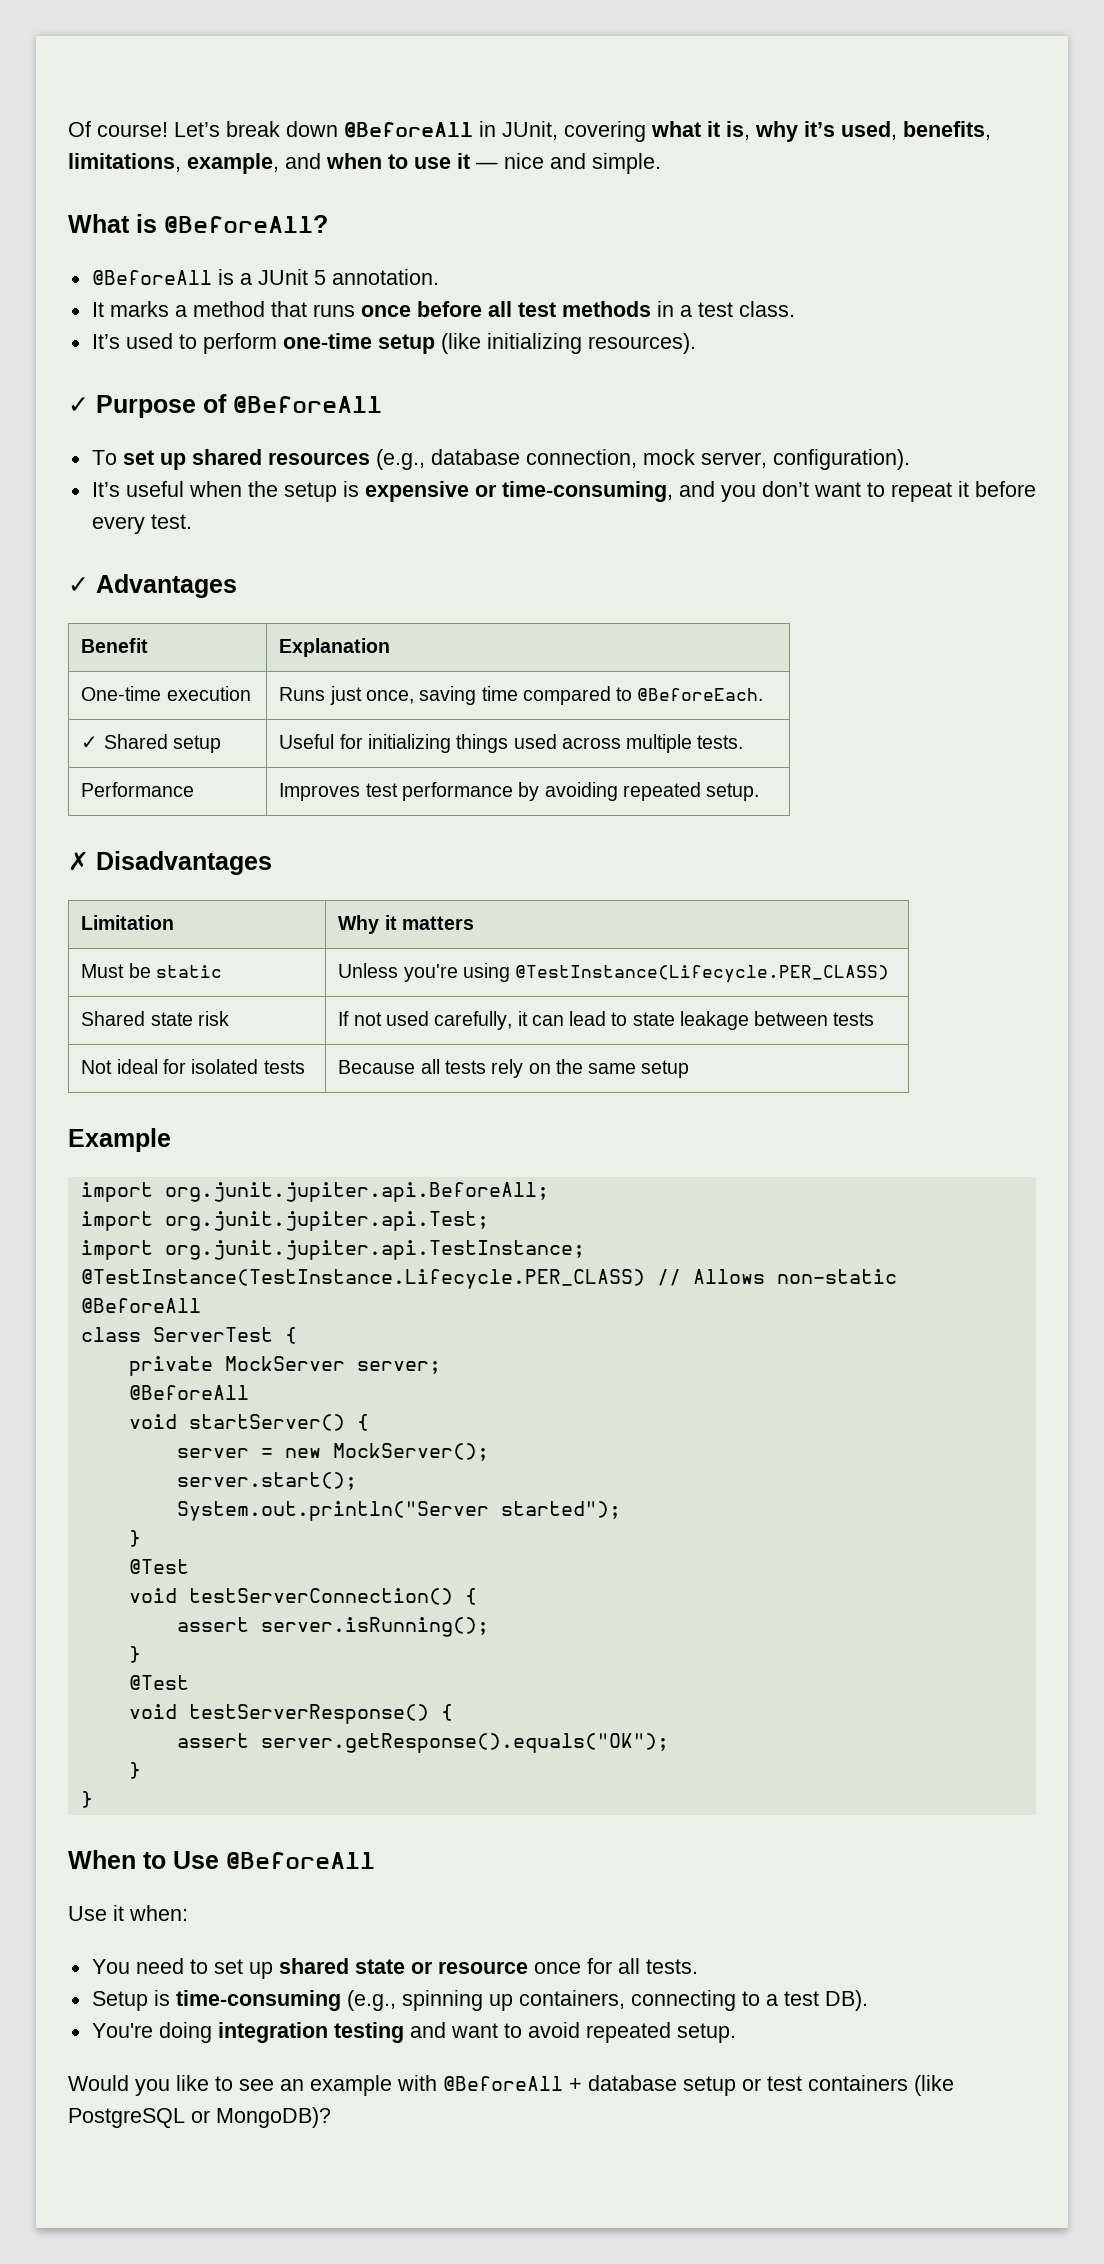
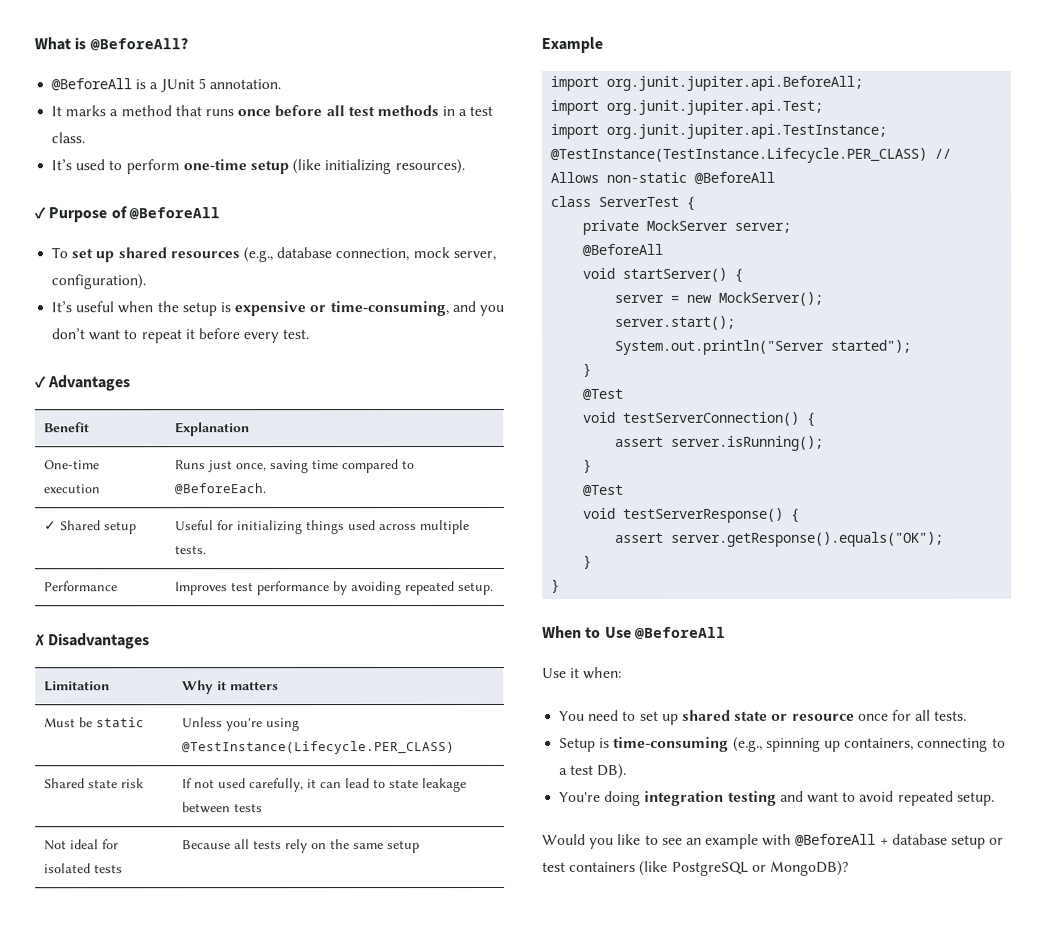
[68,121,991,142] [68,153,661,174] Of course! Let’s break down @BeforeAll in JUnit, covering what it is, why it’s used, benefits, limitations, example, and when to use it — nice and simple. // -> (34, 44) none

